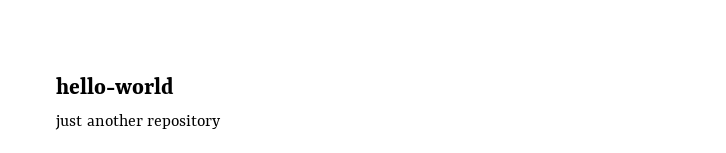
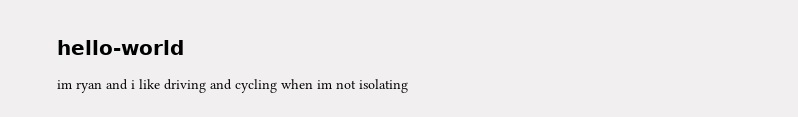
[55,114,222,130] just another repository -> [57,79,408,93] im ryan and i like driving and cycling when im not isolating

